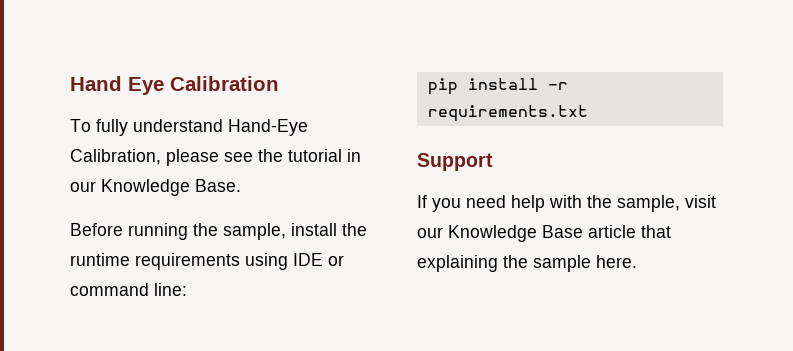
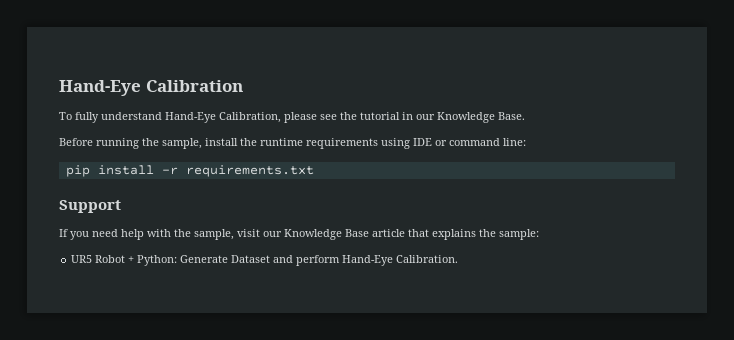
[70,76,164,95] Hand Eye -> [59,80,141,96] Hand-Eye
[417,255,637,272] explaining the sample here. -> [432,229,539,240] [71,255,459,266] explains the sample: // UR5 Robot + Python: Generate Dataset and perform Hand-Eye Calibration.

